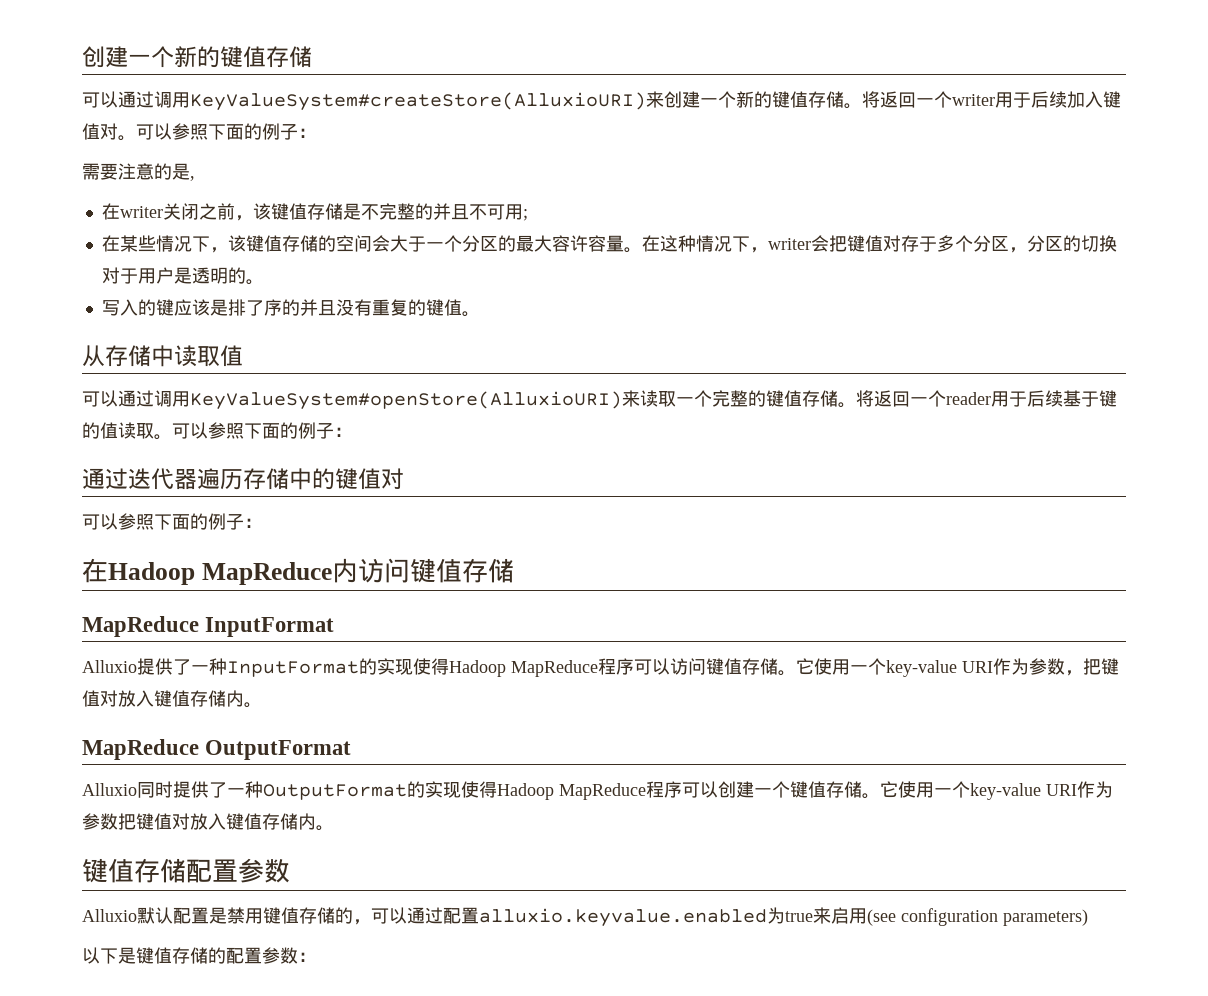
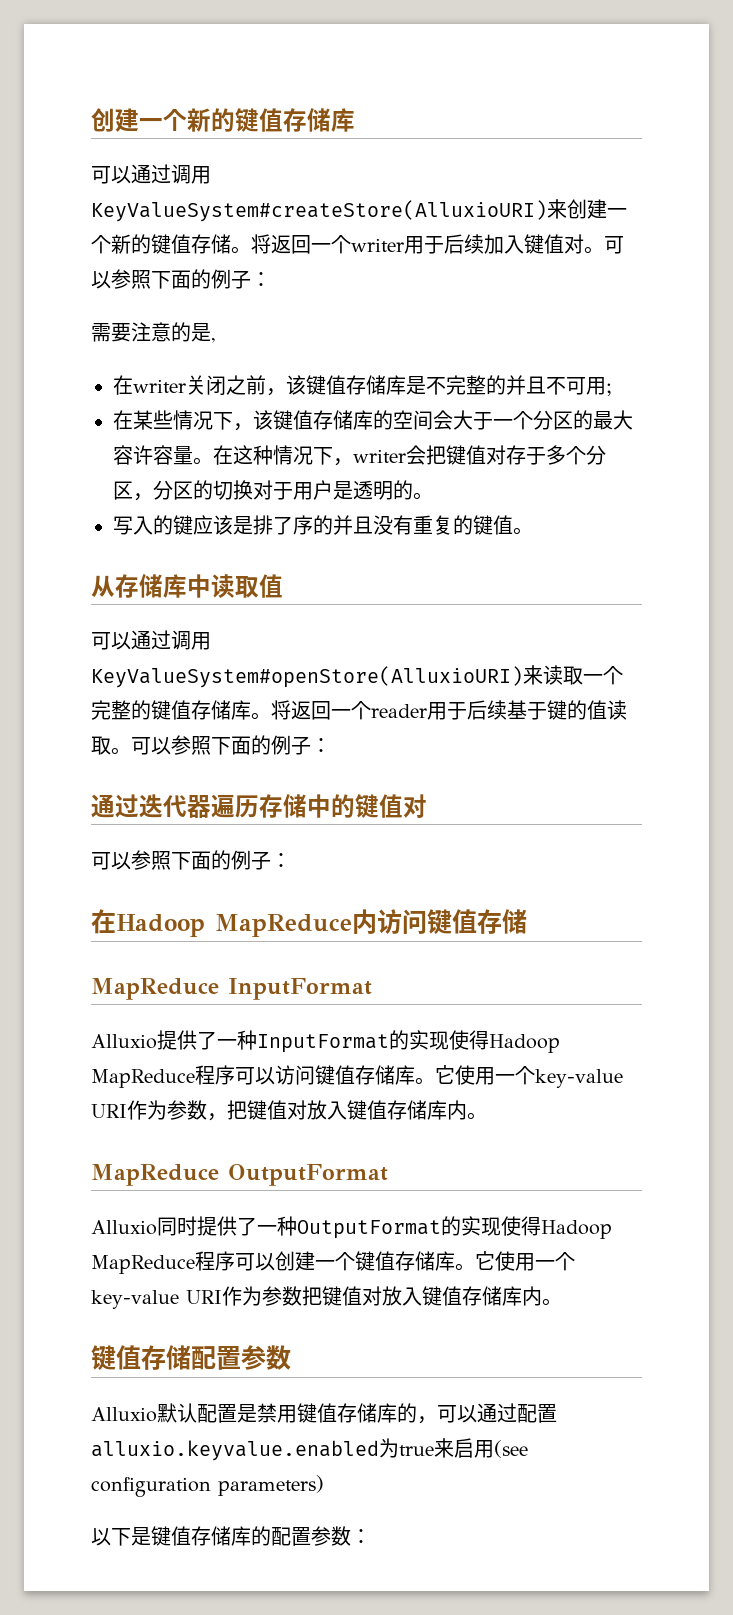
[82,46,312,68] 创建一个新的键值存储 -> [91,108,355,132] 创建一个新的键值存储库
(343, 211) none -> [386,375,406,395] 库
(318, 243) none -> [353,410,373,430] 库
(151, 356) none -> [163,574,187,598] 库
(838, 398) none -> [231,700,251,720] 库
(778, 666) none -> [395,1065,415,1085] 库
(226, 698) none -> [427,1100,447,1120] 库
(862, 789) none -> [435,1251,455,1271] 库
(298, 821) none -> [502,1286,522,1306] 库
(335, 915) none -> [377,1403,397,1423] 库
(208, 955) none -> [231,1526,251,1546] 库

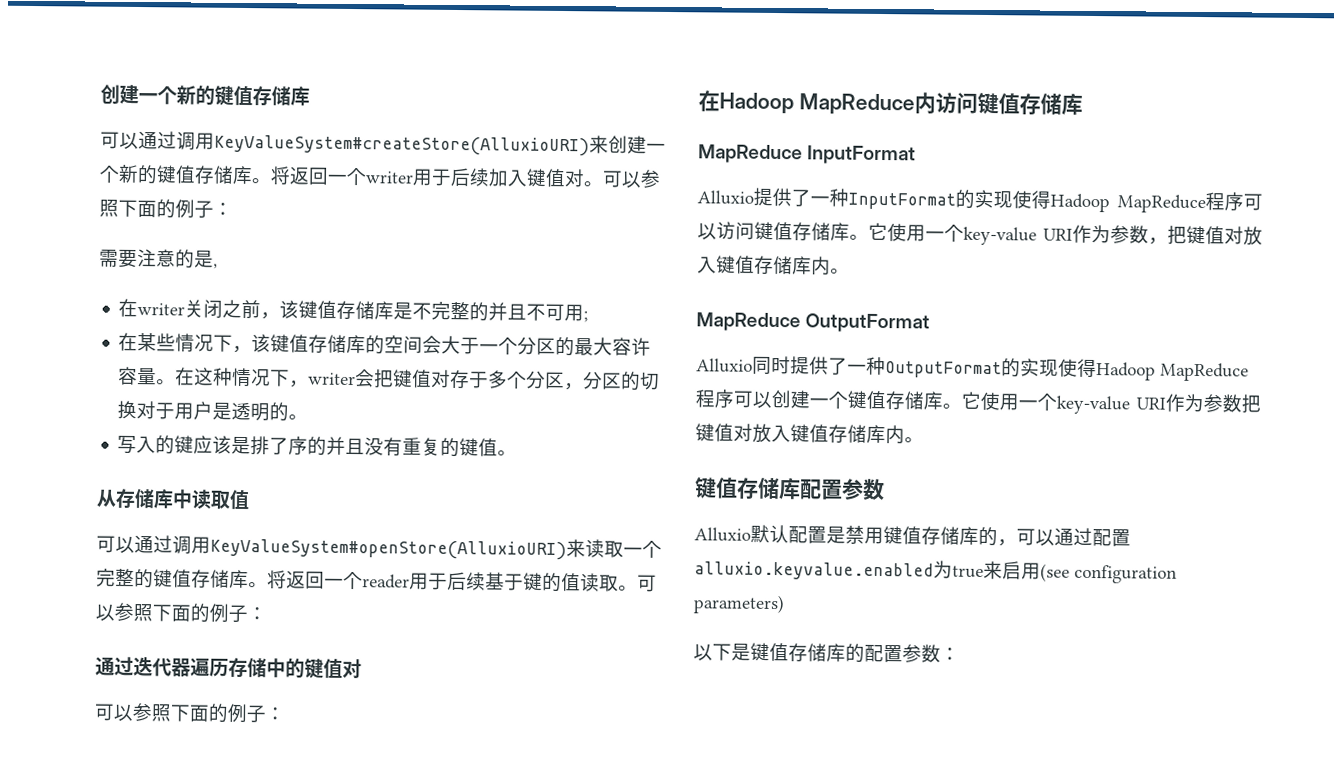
(231, 244) none -> [232,165,253,185] 库
(527, 921) none -> [1060,93,1083,115] 库
(191, 1357) none -> [778,478,801,500] 库

